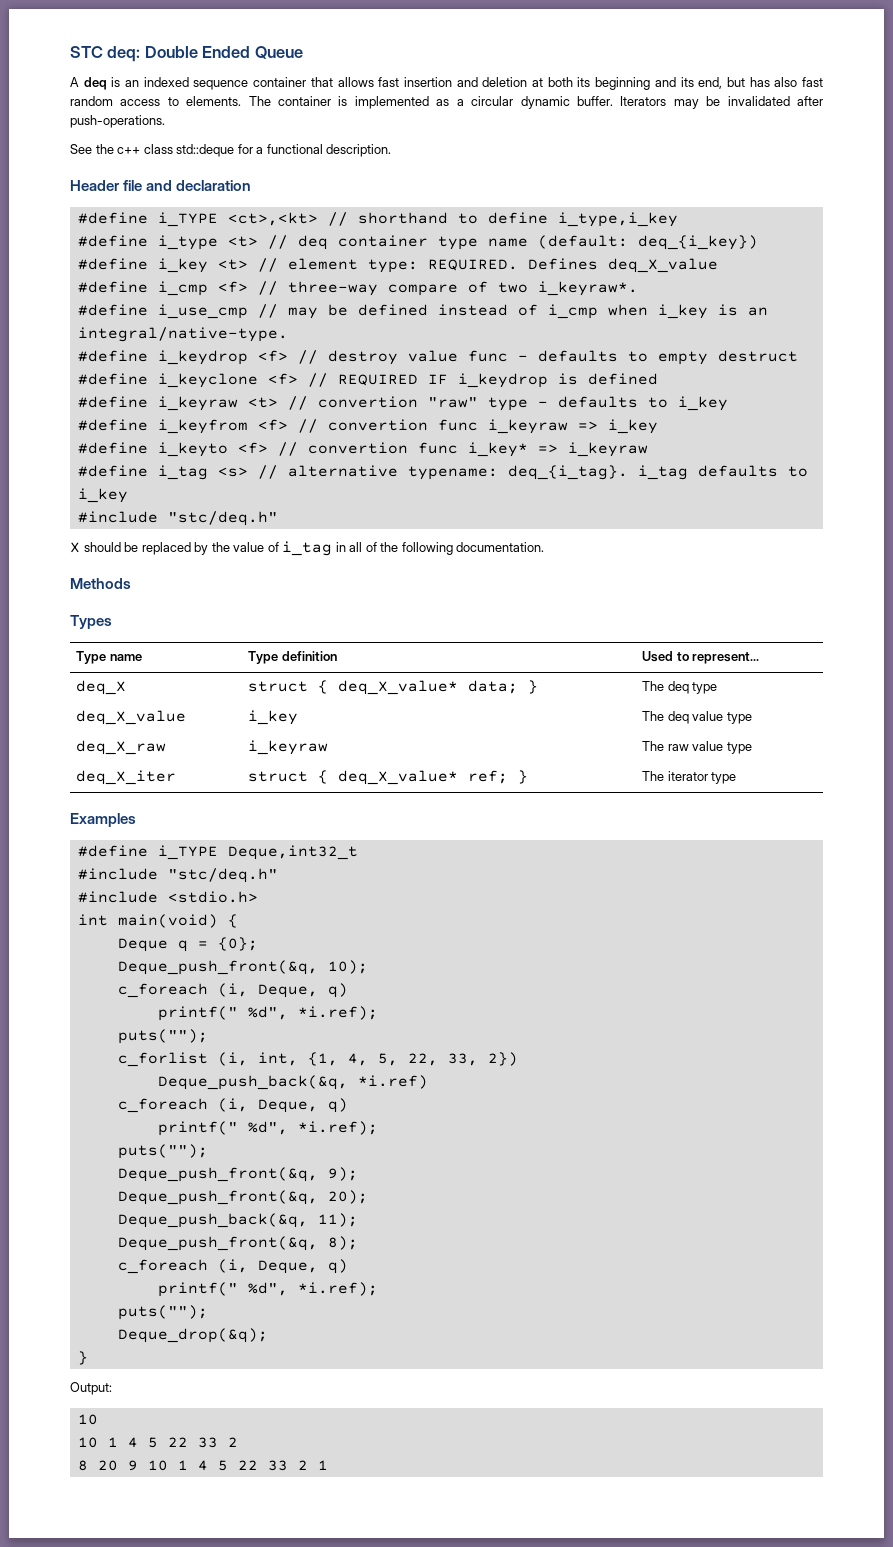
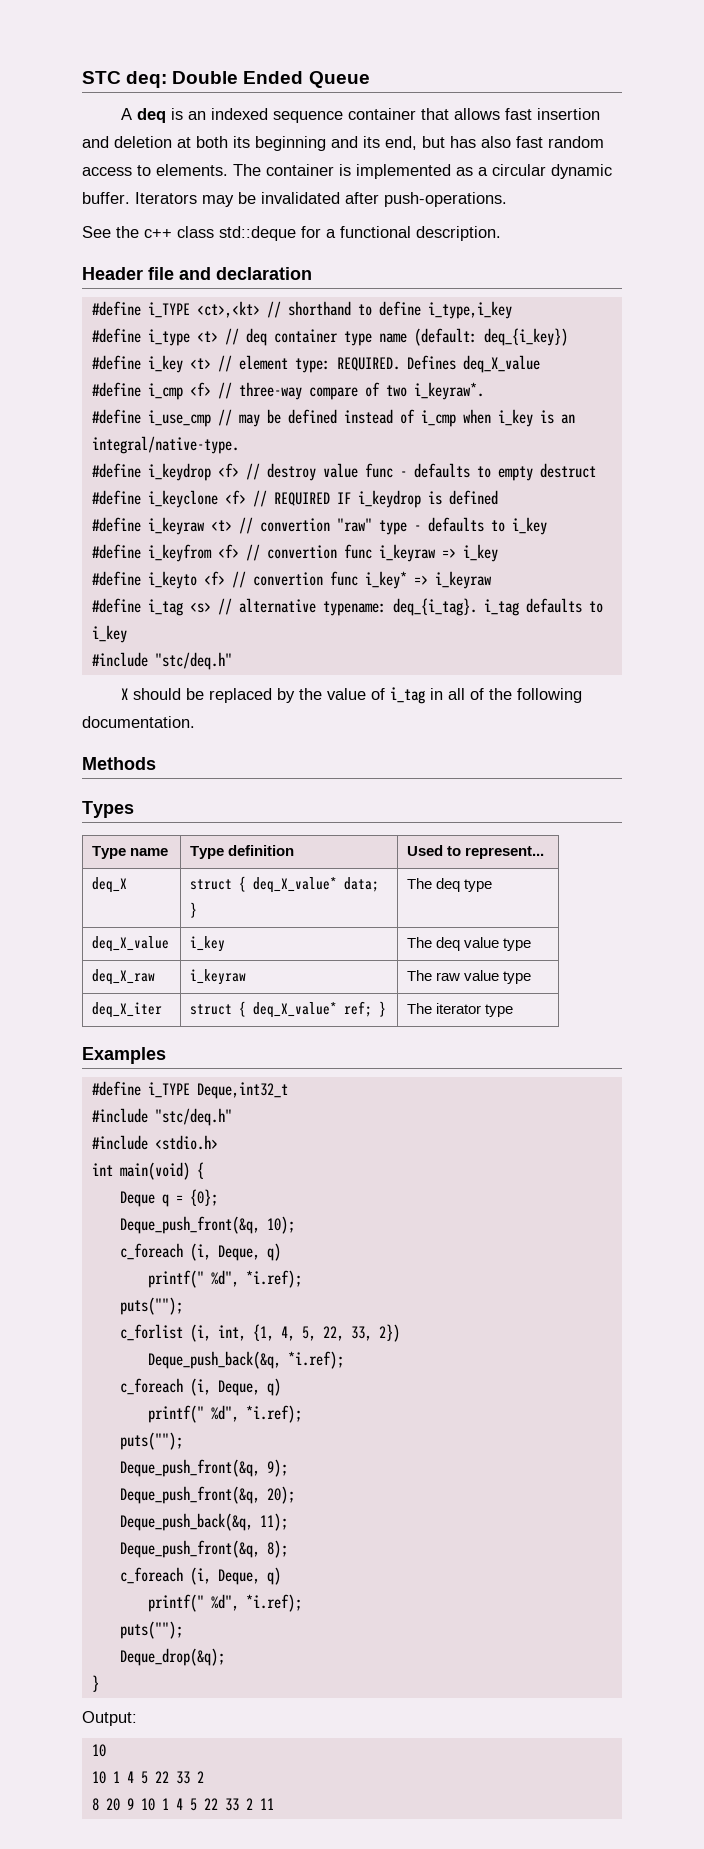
[357,1075,428,1089] *i.ref) -> [287,1351,344,1369] *i.ref);
[317,1460,328,1470] 1 -> [259,1798,274,1810] 11

